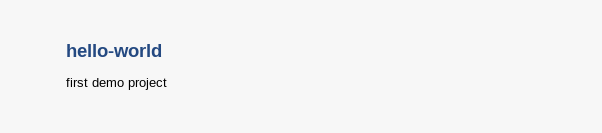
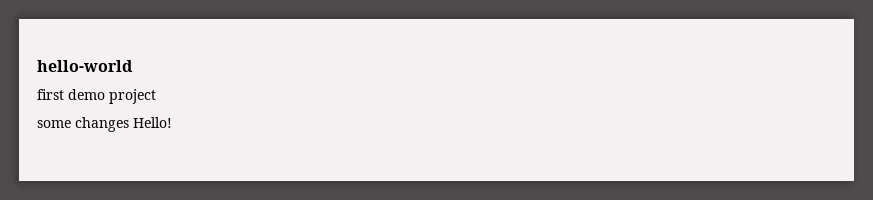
(167, 84) none -> [37,117,172,132] // some changes Hello!

